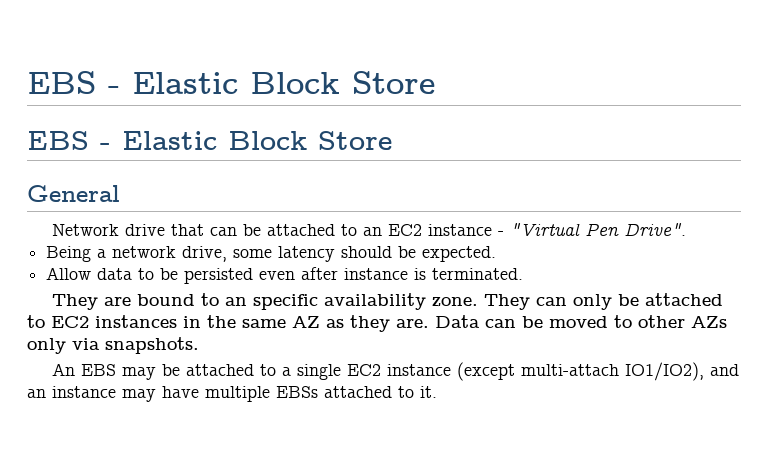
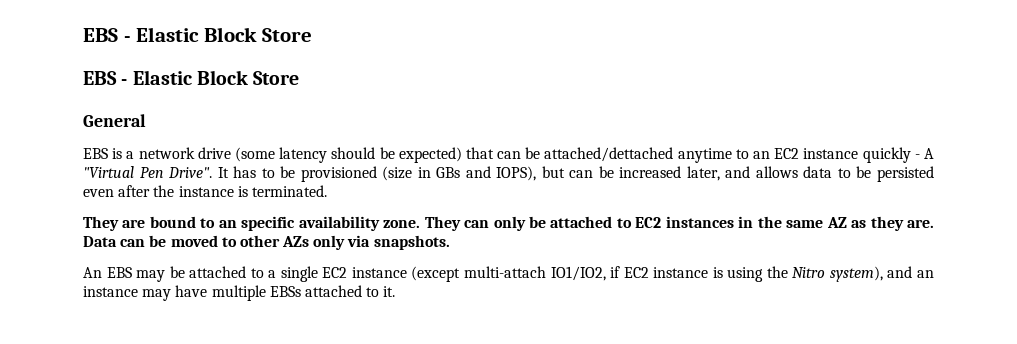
[51,224,165,236] Network drive -> [83,147,462,163] EBS is a network drive (some latency should be expected)
[266,224,335,236] attached -> [544,147,732,163] attached/dettached anytime
[497,231,504,236] - -> [862,147,934,163] quickly - A
[46,246,497,262] [46,267,92,280] // Being a network drive, some latency should be expected. // Allow -> [217,166,798,182] It has to be provisioned (size in GBs and IOPS), but can be increased later, and allows
(339, 273) none -> [153,185,175,197] the
[624,362,704,381] IO1/IO2), -> [550,266,883,282] IO1/IO2, if EC2 instance is using the Nitro system),

